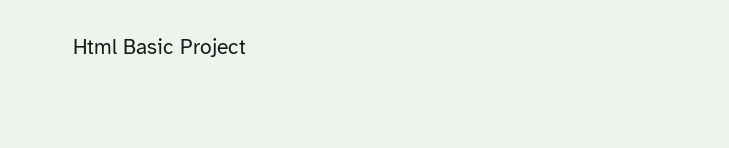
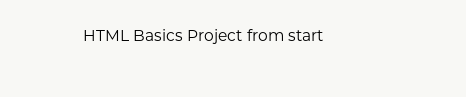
[73,38,246,57] Html Basic Project -> [83,29,323,44] HTML Basics Project from start

